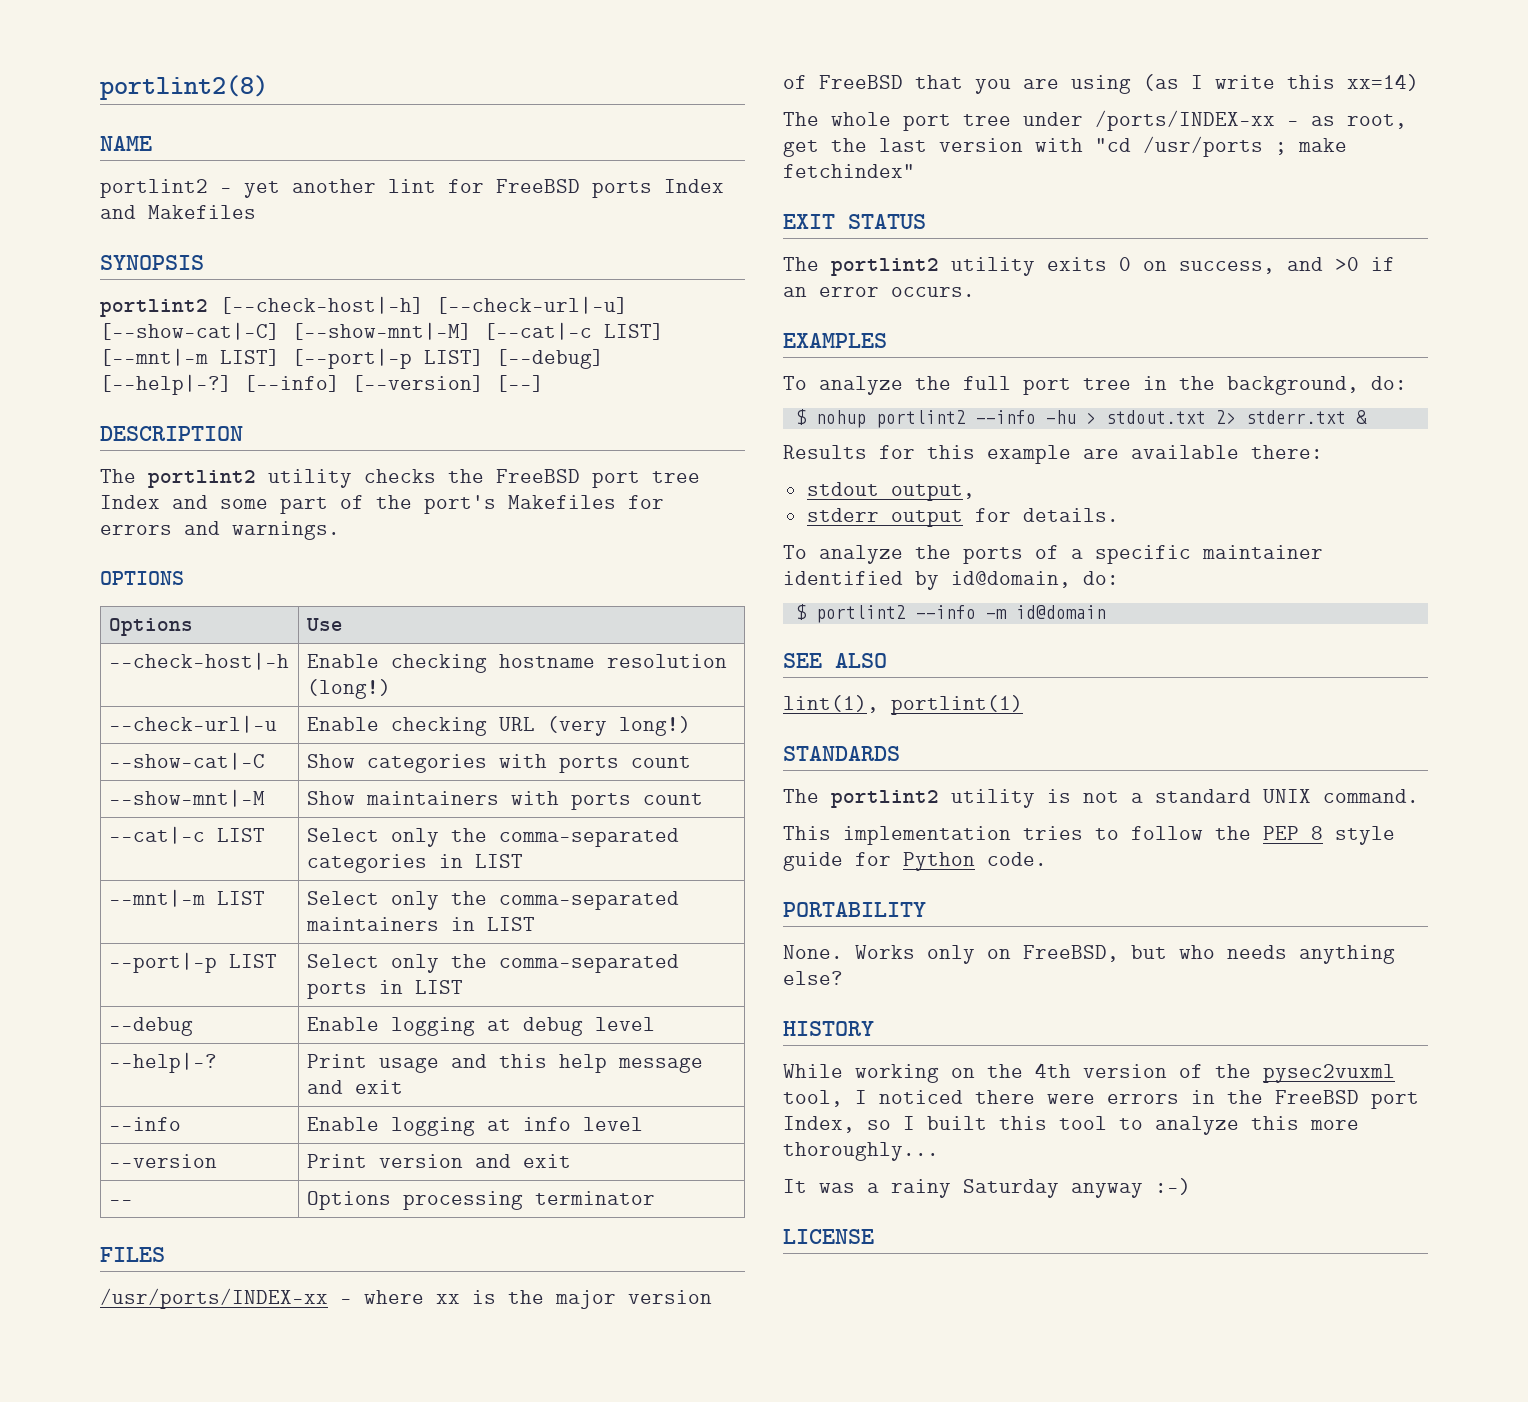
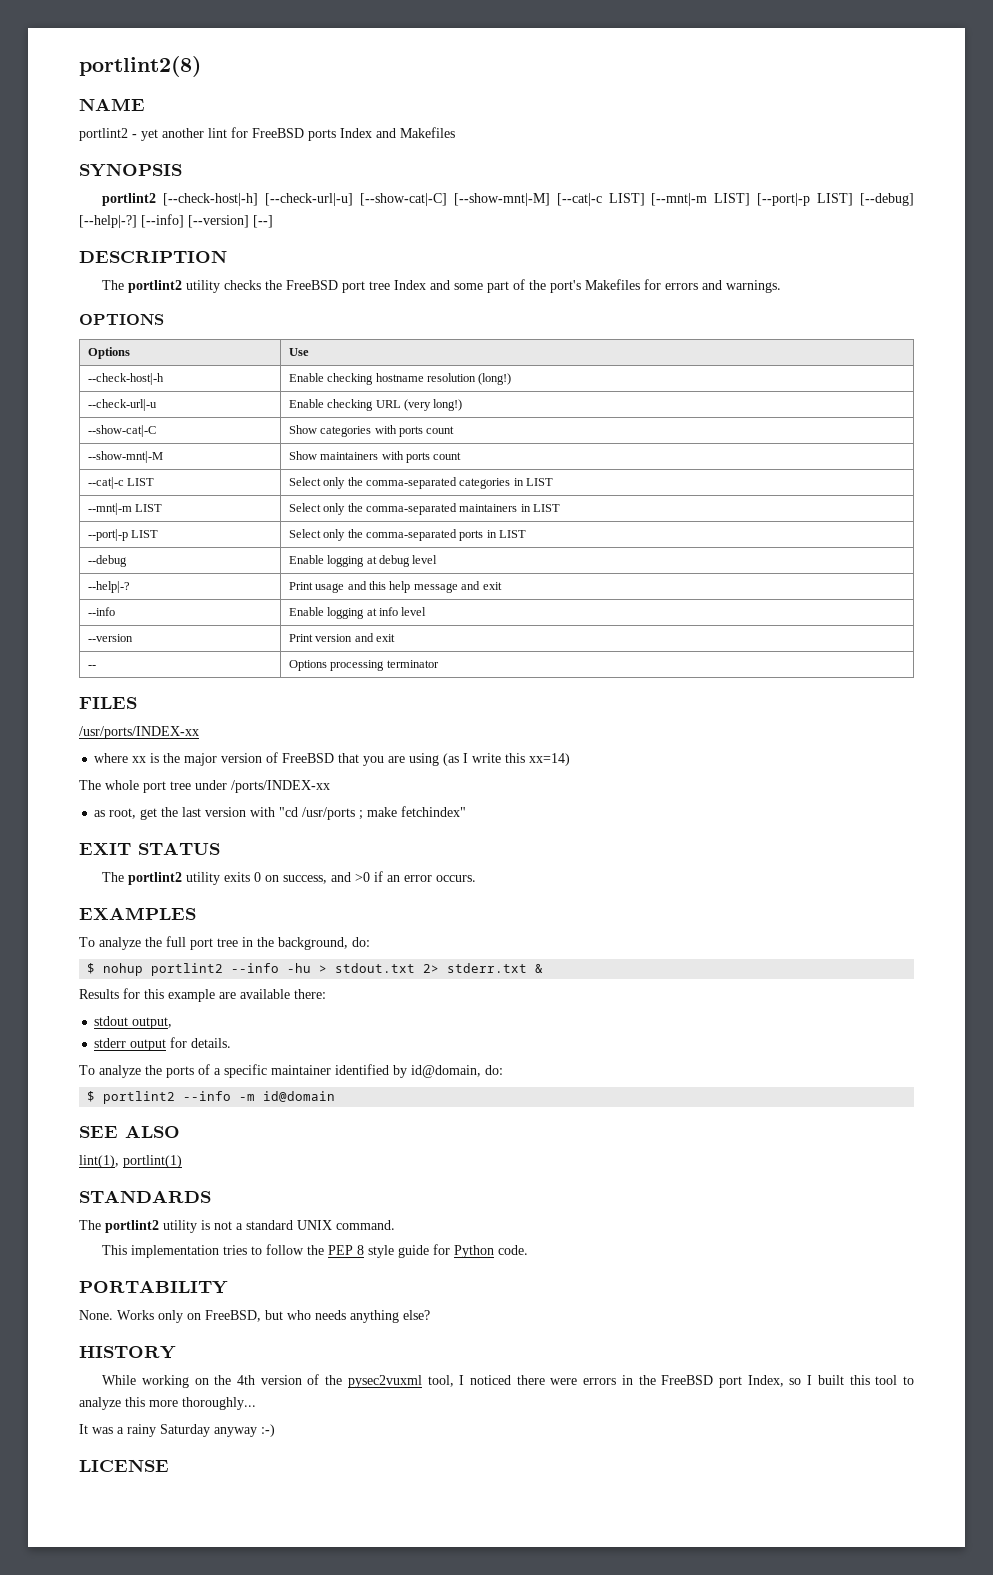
[340,1299,352,1304] - -> (199, 732) //
[1287,121,1299,126] - -> (330, 786) //

